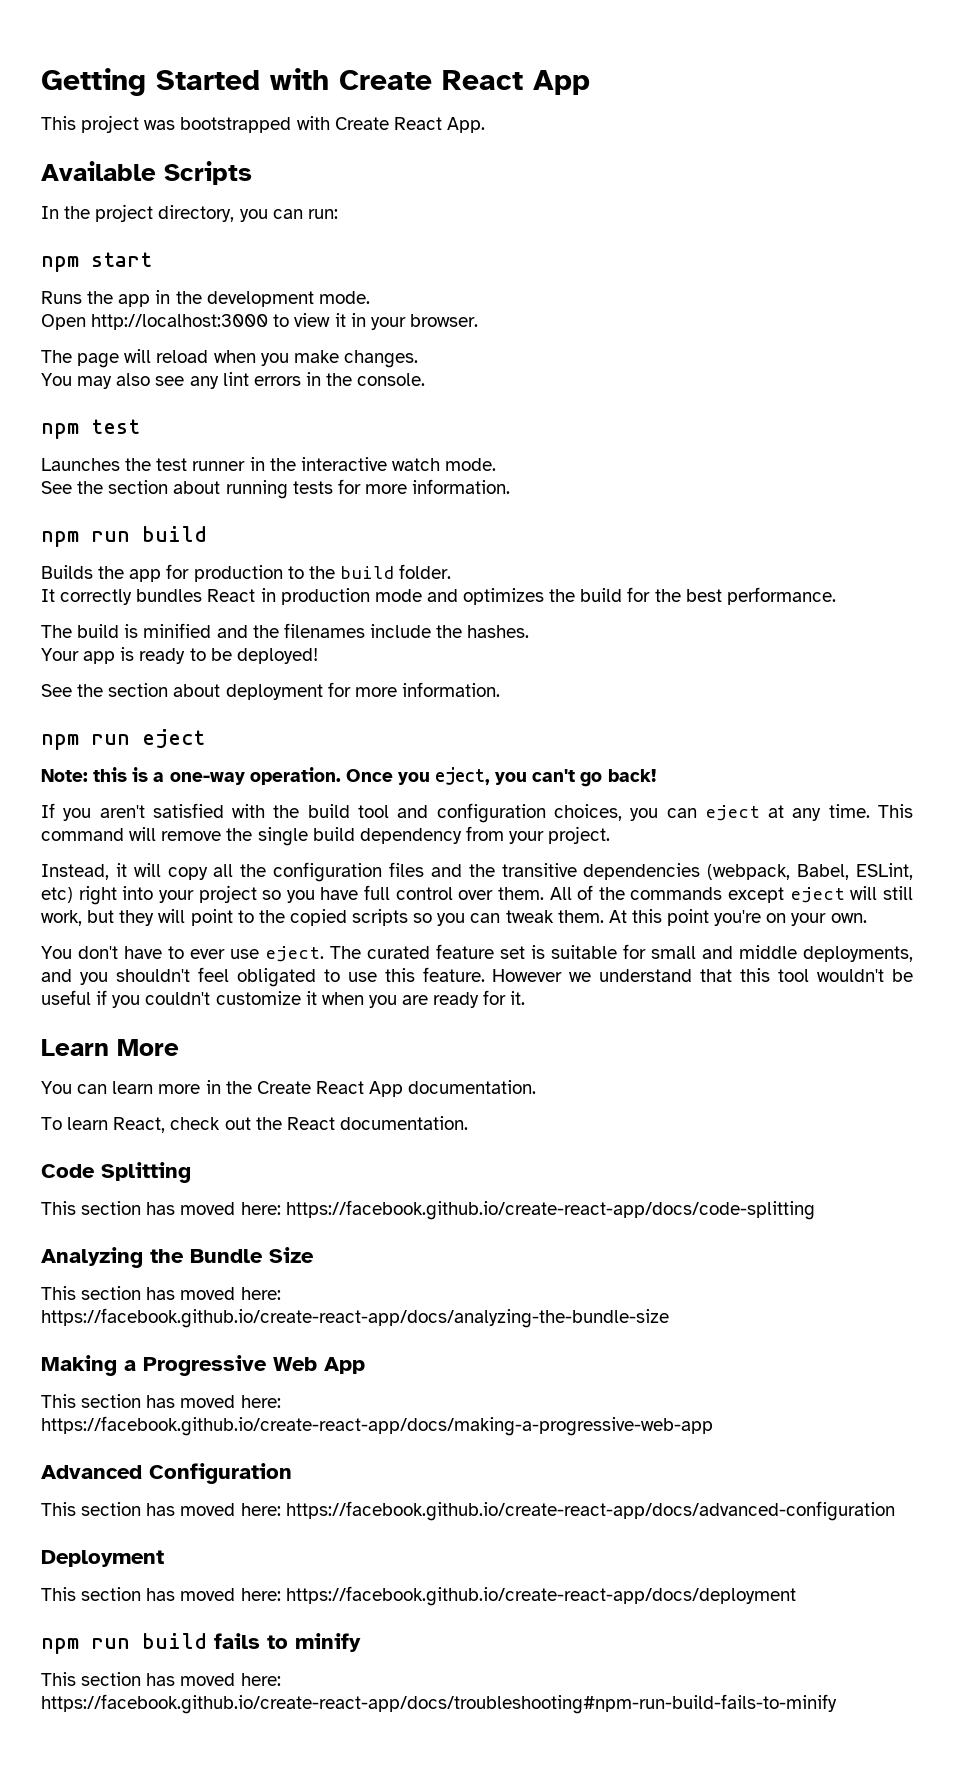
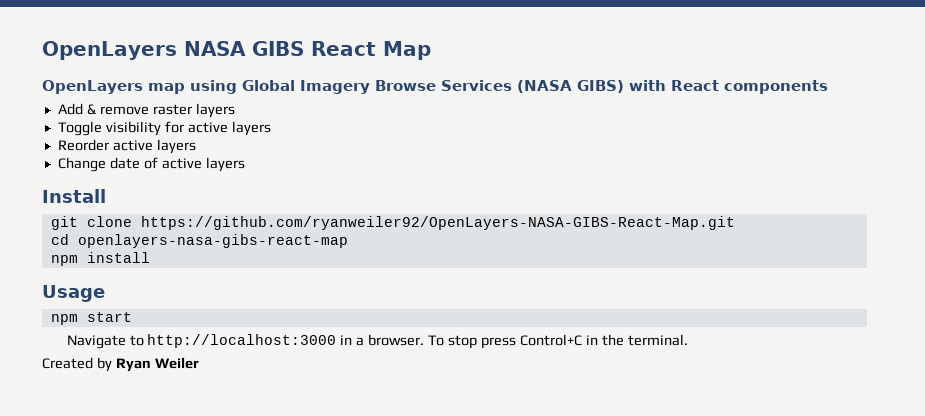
[41,68,590,96] [41,115,485,133] [41,161,252,185] [41,204,338,222] [41,252,152,272] [41,290,370,307] [41,313,478,330] [41,349,418,368] [41,372,426,389] [41,419,140,439] [41,457,497,471] [41,479,511,499] [41,526,207,547] [41,564,452,582] [41,587,836,605] [41,623,530,638] [41,647,318,664] [41,682,500,700] [41,729,205,750] [41,767,656,787] [41,803,913,823] [41,826,611,846] [41,862,913,882] [41,885,914,905] [41,909,867,926] [41,944,913,962] [41,967,913,987] [41,990,526,1008] [41,1039,179,1056] [41,1080,537,1097] [41,1116,468,1133] [41,1162,191,1183] [41,1200,815,1220] [41,1247,314,1268] [41,1286,281,1300] [41,1308,669,1328] [41,1355,365,1376] [41,1394,281,1408] [41,1416,713,1436] [41,1463,292,1484] [41,1501,895,1521] [41,1550,164,1567] [41,1586,796,1606] [41,1633,361,1654] [41,1672,281,1686] [41,1694,837,1714] Getting Started with Create React App // This project was bootstrapped with Create React App. // Available Scripts // In the project directory, you can run: // npm start // Runs the app in the development mode. // Open http://localhost:3000 to view it in your browser. // The page will reload when you make changes. // You may also see any lint errors in the console. // npm test // Launches the test runner in the interactive watch mode. // See the section about running tests for more information. // npm run build // Builds the app for production to the build folder. // It correctly bundles React in production mode and optimizes the build for the best performance. // The build is minified and the filenames include the hashes. // Your app is ready to be deployed! // See the section about deployment for more information. // npm run eject // Note: this is a one-way operation. Once you eject, you can't go back! // If you aren't satisfied with the build tool and configuration choices, you can eject at any time. This command will remove the single build dependency from your project. // Instead, it will copy all the configuration files and the transitive dependencies (webpack, Babel, ESLint, etc) right into your project so you have full control over them. All of the commands except eject will still work, but they will point to the copied scripts so you can tweak them. At this point you're on your own. // You don't have to ever use eject. The curated feature set is suitable for small and middle deployments, and you shouldn't feel obligated to use this feature. However we understand that this tool wouldn't be useful if you couldn't customize it when you are ready for it. // Learn More // You can learn more in the Create React App documentation. // To learn React, check out the React documentation. // Code Splitting // This section has moved here: https://facebook.github.io/create-react-app/docs/code-splitting // Analyzing the Bundle Size // This section has moved here: https://facebook.github.io/create-react-app/docs/analyzing-the-bundle-size // Making a Progressive Web App // This section has moved here: https://facebook.github.io/create-react-app/docs/making-a-progressive-web-app // Advanced Configuration // This section has moved here: https://facebook.github.io/create-react-app/docs/advanced-configuration // Deployment // This section has moved here: https://facebook.github.io/create-react-app/docs/deployment // npm run build fails to minify // This section has moved here: https://facebook.github.io/create-react-app/docs/troubleshooting#npm-run-build-fails-to-minify -> [42,41,431,60] [42,80,828,94] [57,103,235,118] [57,121,271,136] [57,139,196,154] [57,157,245,172] [42,189,106,203] [50,216,735,230] [50,234,348,248] [50,252,150,266] [42,285,105,302] [50,312,132,325] [66,334,688,349] [42,357,199,372] OpenLayers NASA GIBS React Map // OpenLayers map using Global Imagery Browse Services (NASA GIBS) with React components // Add & remove raster layers // Toggle visibility for active layers // Reorder active layers // Change date of active layers // Install // git clone https://github.com/ryanweiler92/OpenLayers-NASA-GIBS-React-Map.git // cd openlayers-nasa-gibs-react-map // npm install // Usage // npm start // Navigate to http://localhost:3000 in a browser. To stop press Control+C in the terminal. // Created by Ryan Weiler

